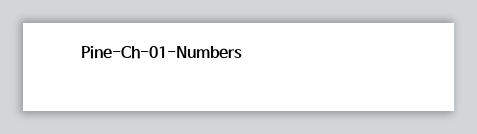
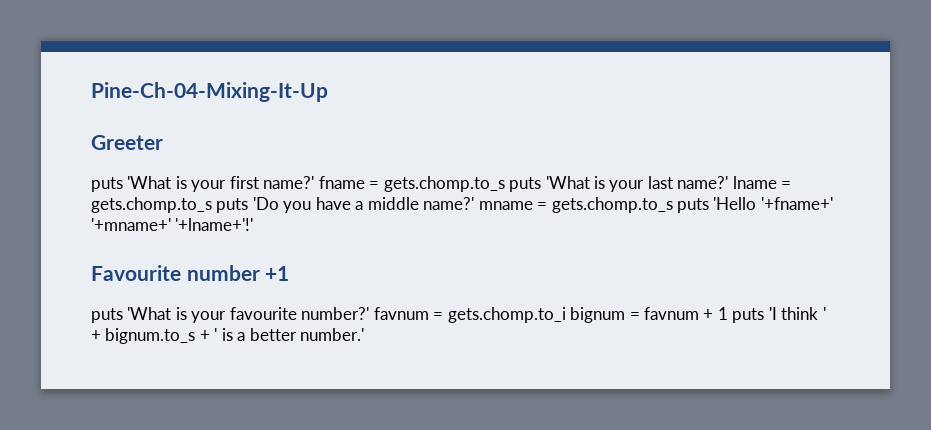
[81,46,242,59] Pine-Ch-01-Numbers -> [91,82,328,102] [91,135,163,150] [91,176,792,192] [91,197,833,213] [91,218,254,231] [91,265,290,281] [91,307,826,323] [91,328,365,344] Pine-Ch-04-Mixing-It-Up // Greeter // puts 'What is your first name?' fname = gets.chomp.to_s puts 'What is your last name?' lname = gets.chomp.to_s puts 'Do you have a middle name?' mname = gets.chomp.to_s puts 'Hello '+fname+' '+mname+' '+lname+'!' // Favourite number +1 // puts 'What is your favourite number?' favnum = gets.chomp.to_i bignum = favnum + 1 puts 'I think ' + bignum.to_s + ' is a better number.'

